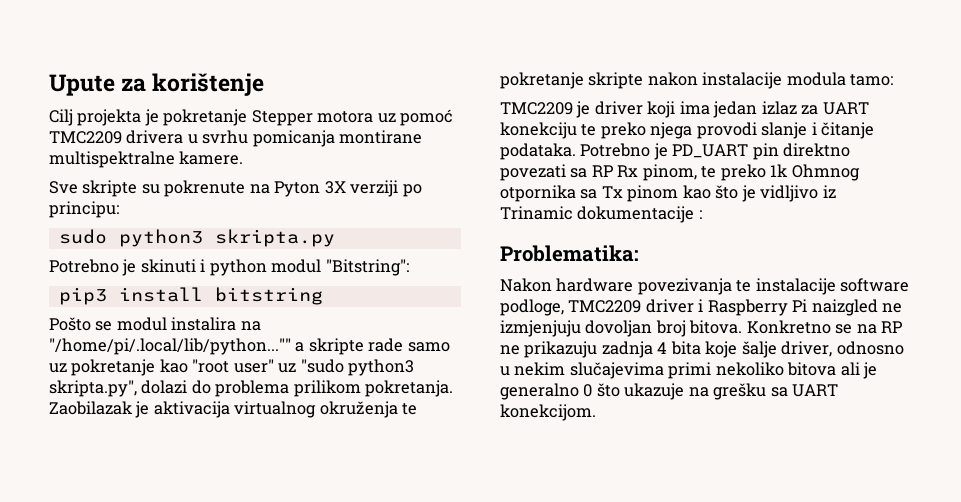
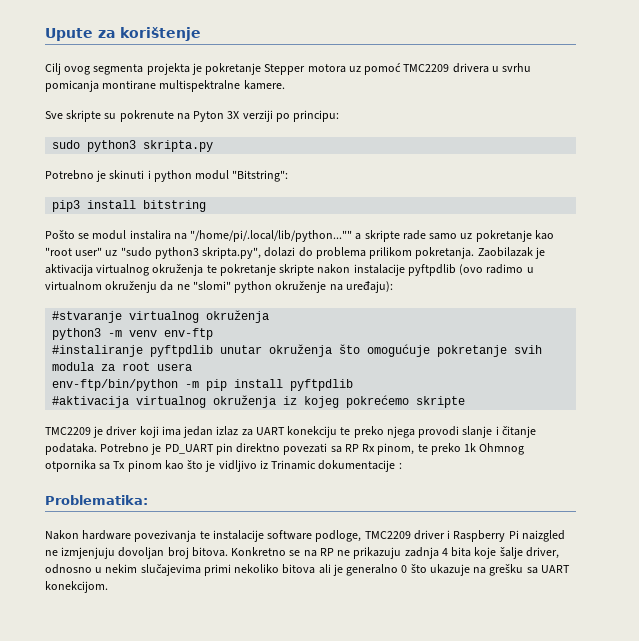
(73, 117) none -> [64,64,144,75] ovog segmenta
[786,72,894,86] modula tamo: -> [407,264,534,276] [45,281,393,293] [52,310,270,323] [52,328,214,340] [52,344,543,357] [52,362,193,371] [52,379,354,391] [52,395,466,408] pyftpdlib (ovo radimo u virtualnom okruženju da ne "slomi" python okruženje na uređaju): // #stvaranje virtualnog okruženja // python3 -m venv env-ftp // #instaliranje pyftpdlib unutar okruženja što omogućuje pokretanje svih modula za root usera // env-ftp/bin/python -m pip install pyftpdlib // #aktivacija virtualnog okruženja iz kojeg pokrećemo skripte

